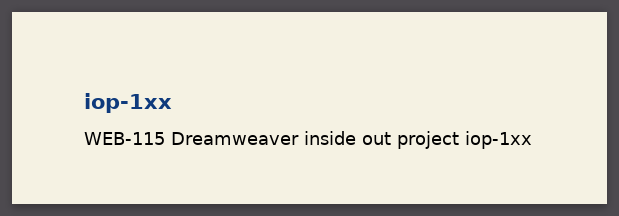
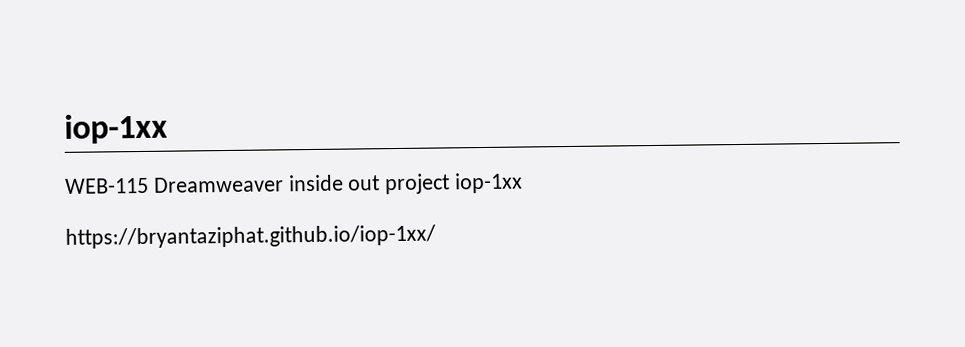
(532, 140) none -> [65,224,436,249] // https://bryantaziphat.github.io/iop-1xx/

